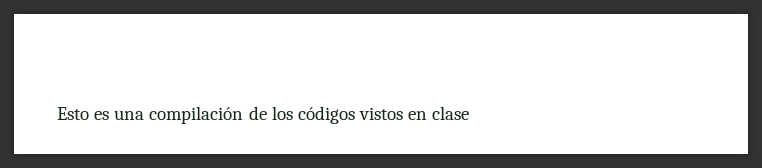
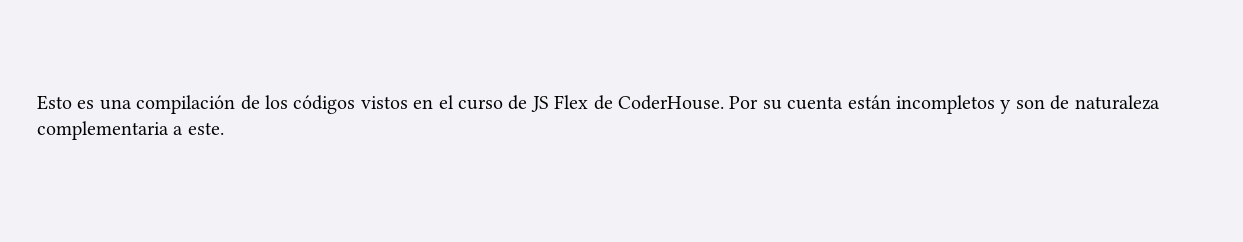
[432,106,470,120] clase -> [438,95,1160,114] [37,121,224,140] el curso de JS Flex de CoderHouse. Por su cuenta están incompletos y son de naturaleza complementaria a este.

